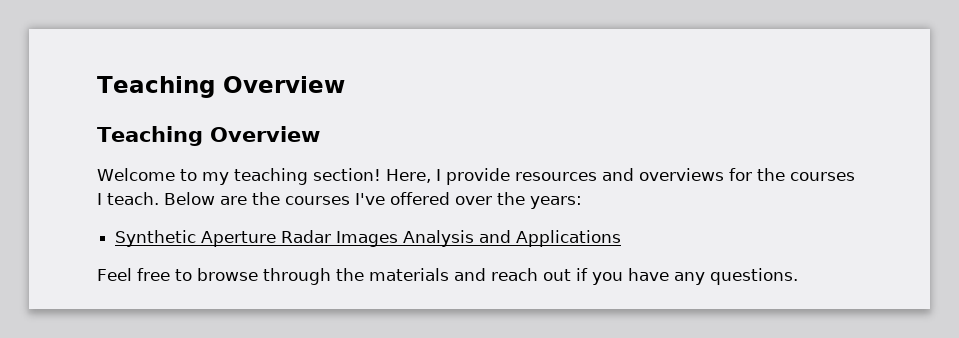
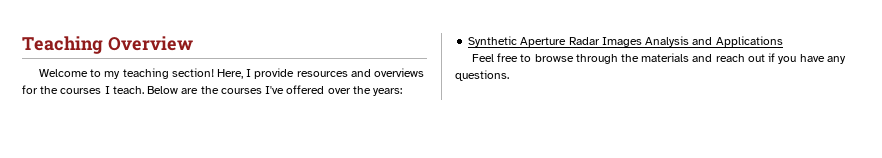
[97,76,345,98] [97,126,320,146] Teaching Overview // Teaching Overview -> [22,36,193,54] Teaching Overview

